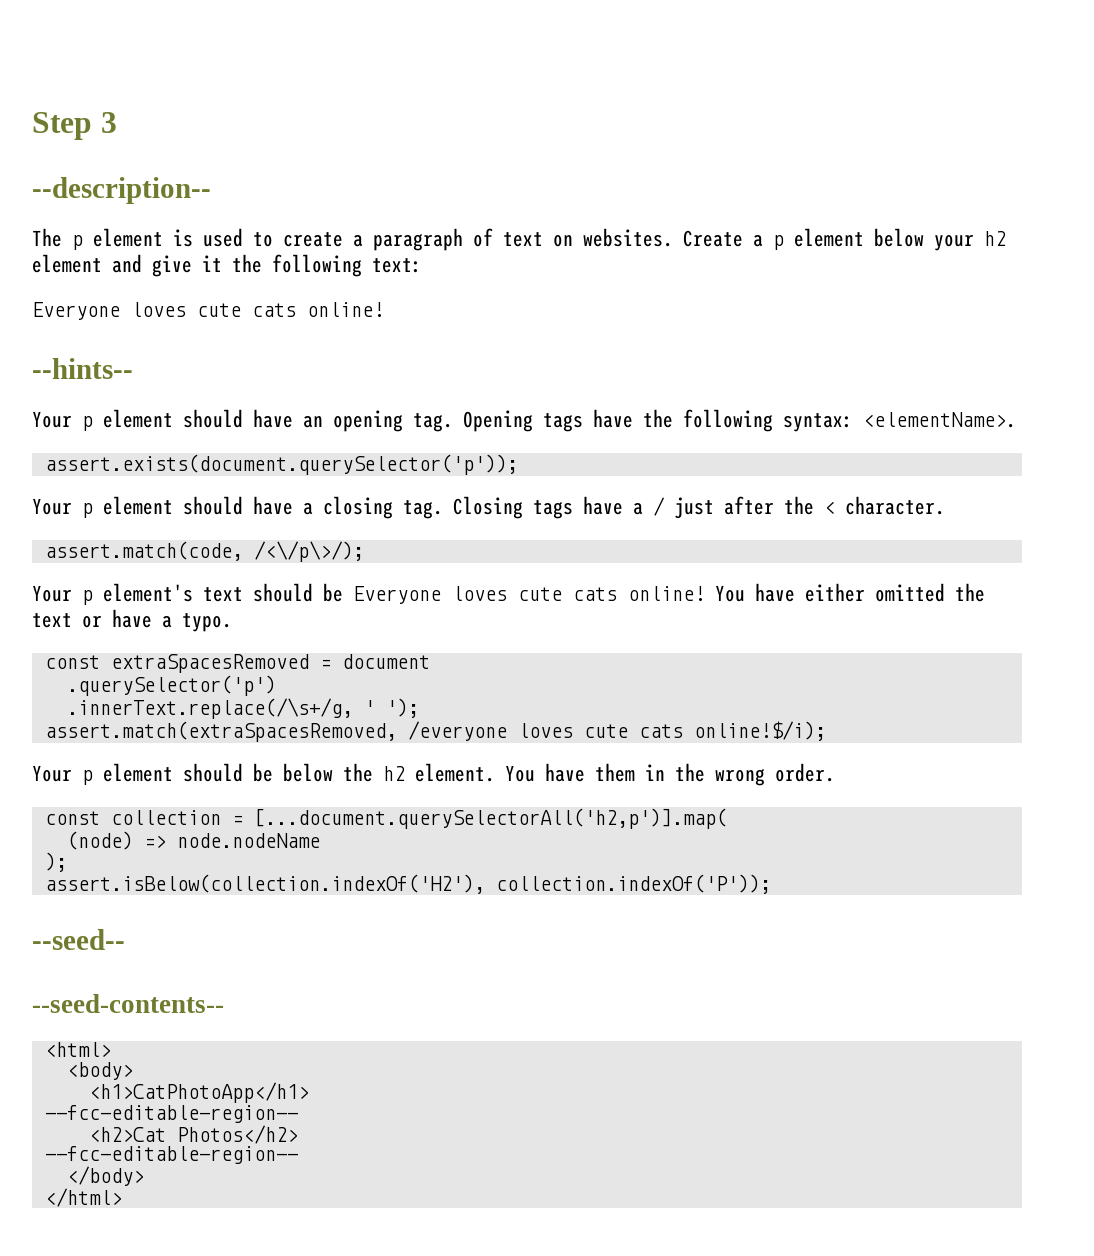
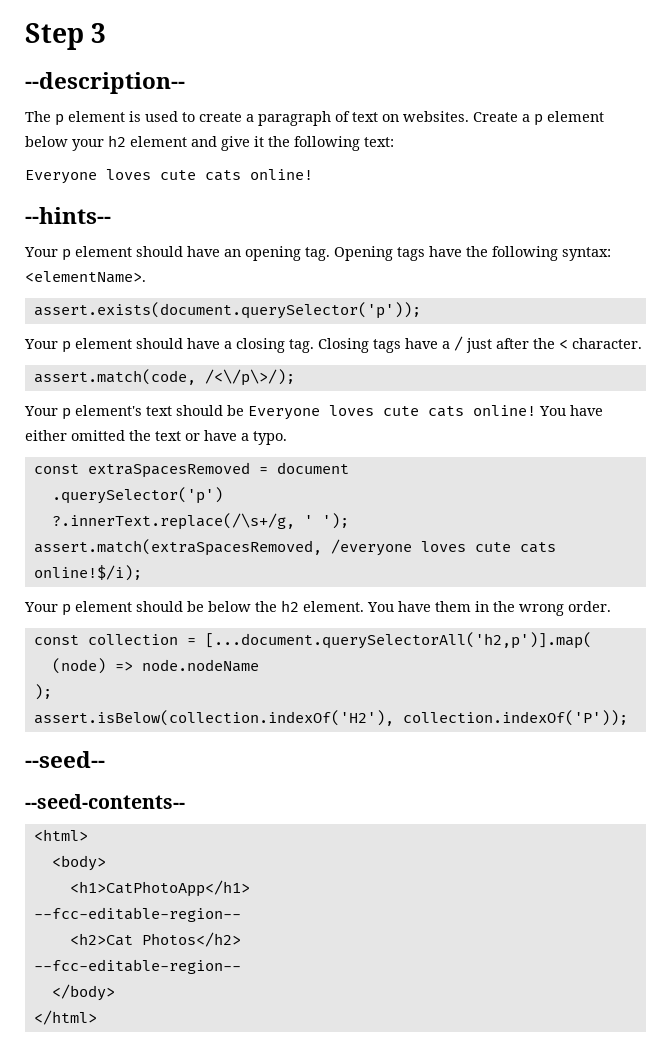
[66,698,353,719] .innerText.replace(/\s+/g, -> [51,513,295,530] ?.innerText.replace(/\s+/g,

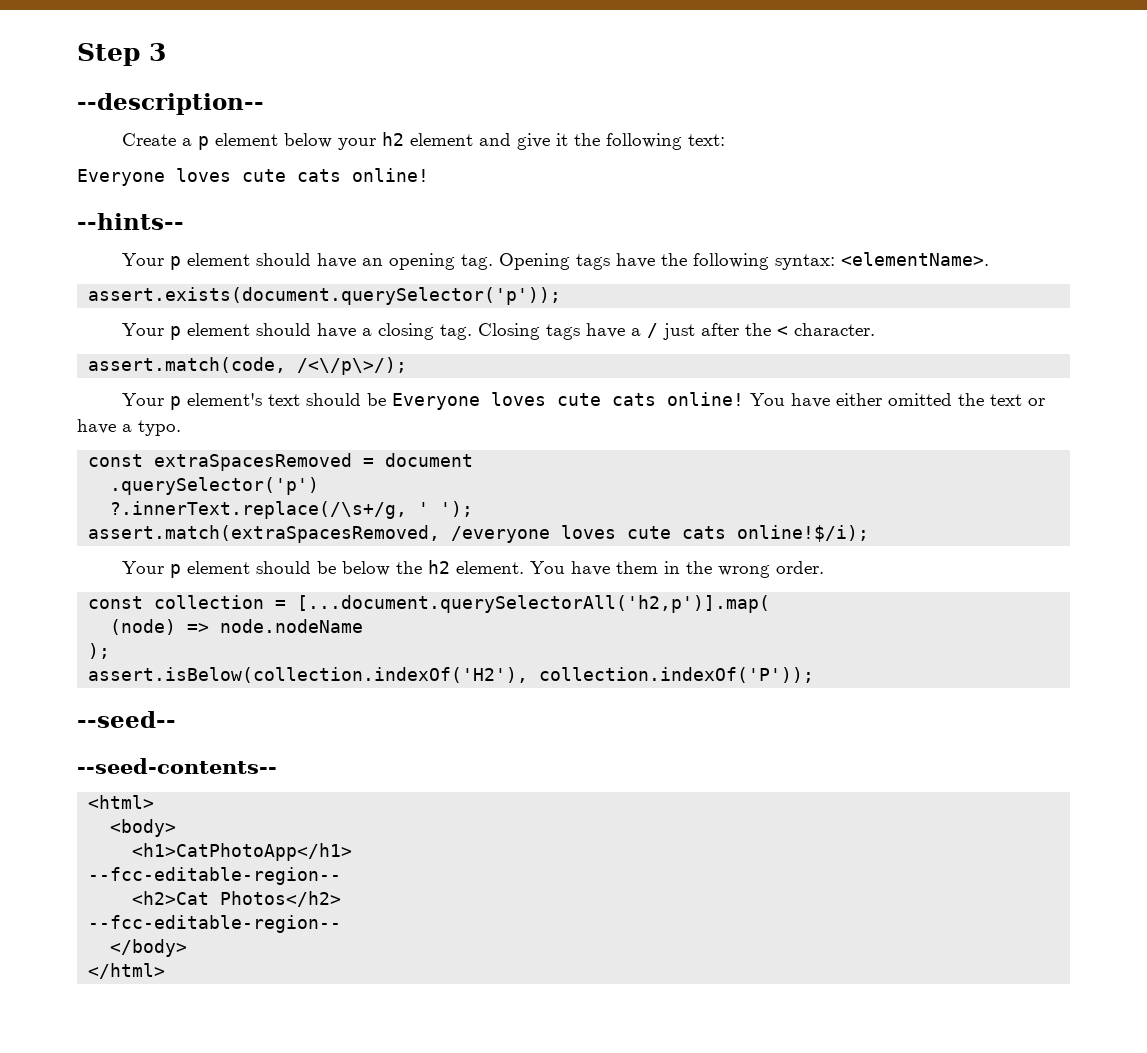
[25,111,469,126] The p element is used to create a paragraph of text on websites. -> (264, 104) none

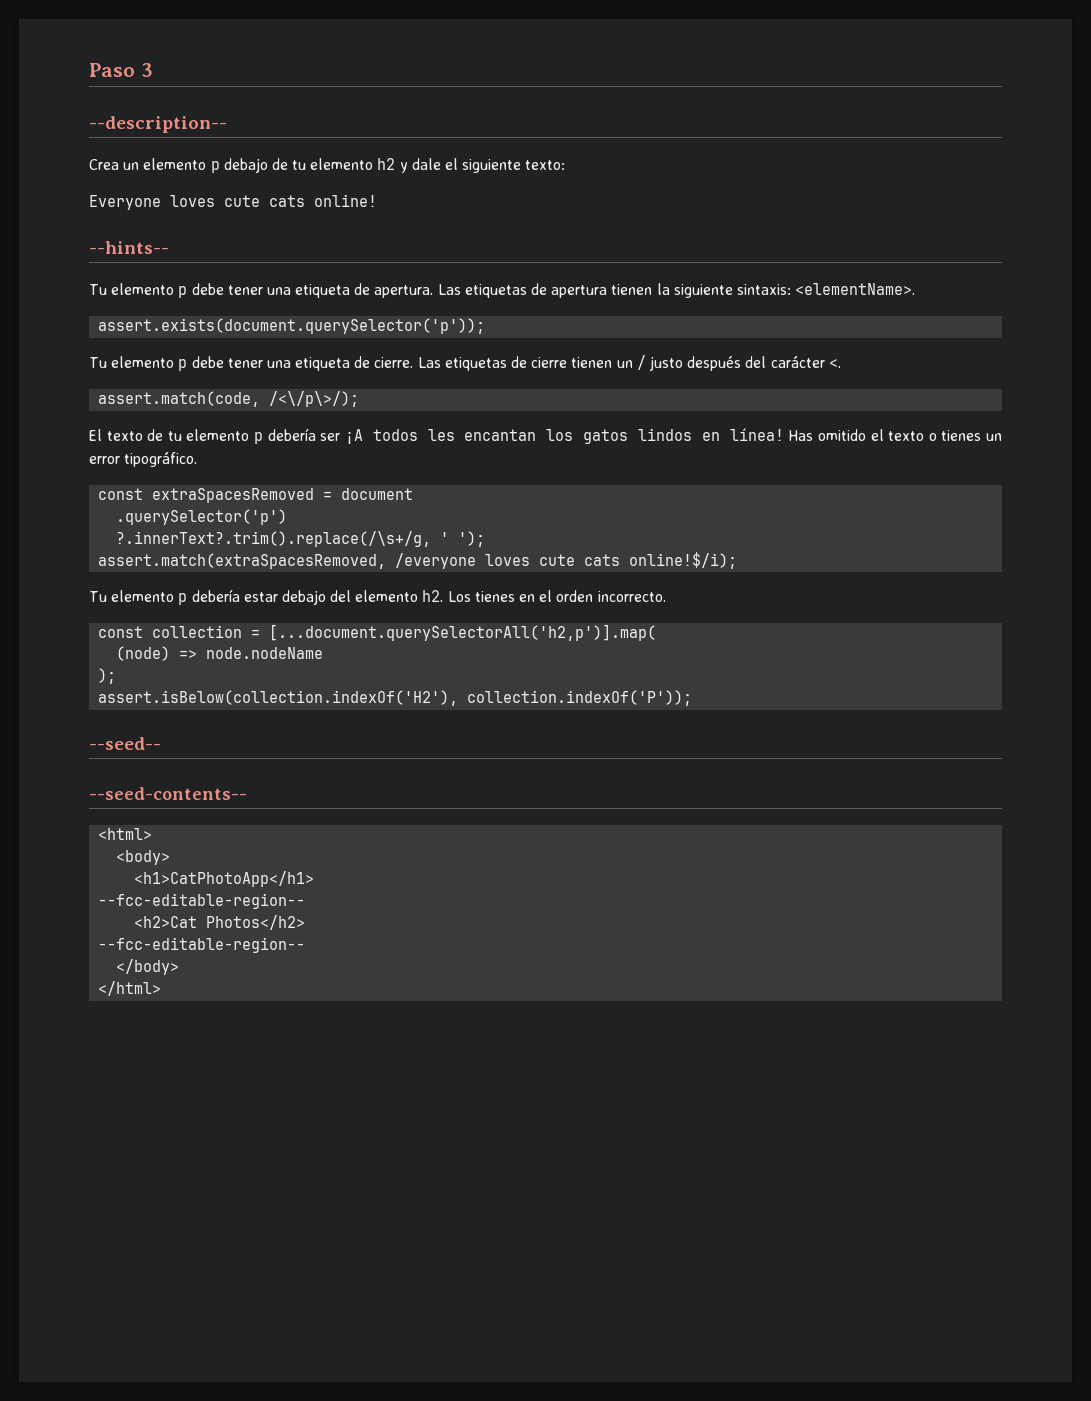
[77,43,140,66] Step -> [89,63,135,77] Paso
[122,132,726,150] Create a p element below your h2 element and give it the following text: -> [89,158,566,173] Crea un elemento p debajo de tu elemento h2 y dale el siguiente texto:
[122,252,990,270] [88,287,562,305] [122,323,876,340] [88,357,408,375] [122,392,1046,410] [77,419,181,436] Your p element should have an opening tag. Opening tags have the following syntax: <elementName>. // assert.exists(document.querySelector('p')); // Your p element should have a closing tag. Closing tags have a / just after the < character. // assert.match(code, /<\/p\>/); // Your p element's text should be Everyone loves cute cats online! You have either omitted the text or have a typo. -> [89,283,916,298] [98,318,486,334] [89,355,841,371] [98,391,360,407] [89,428,1002,444] [89,452,198,467] Tu elemento p debe tener una etiqueta de apertura. Las etiquetas de apertura tienen la siguiente sintaxis: <elementName>. // assert.exists(document.querySelector('p')); // Tu elemento p debe tener una etiqueta de cierre. Las etiquetas de cierre tienen un / justo después del carácter <. // assert.match(code, /<\/p\>/); // El texto de tu elemento p debería ser ¡A todos les encantan los gatos lindos en línea! Has omitido el texto o tienes un error tipográfico.
[110,501,408,519] ?.innerText.replace(/\s+/g, -> [116,531,432,547] ?.innerText?.trim().replace(/\s+/g,
[122,560,825,578] Your p element should be below the h2 element. You have them in the wrong order. -> [89,589,666,605] Tu elemento p debería estar debajo del elemento h2. Los tienes en el orden incorrecto.

